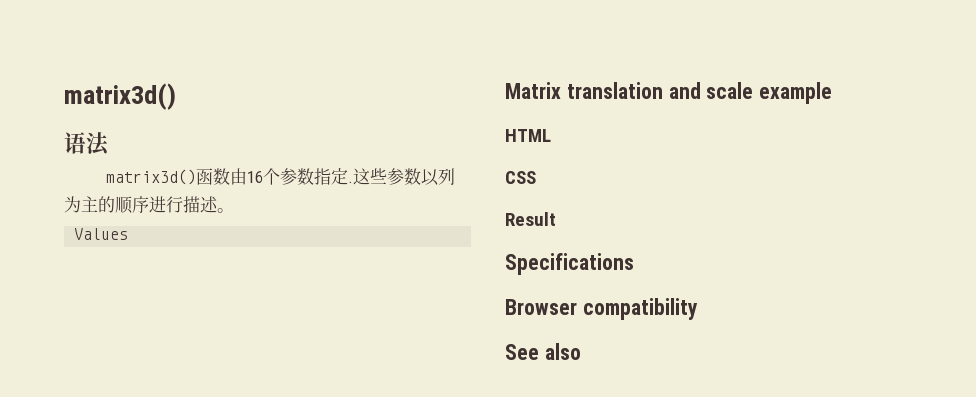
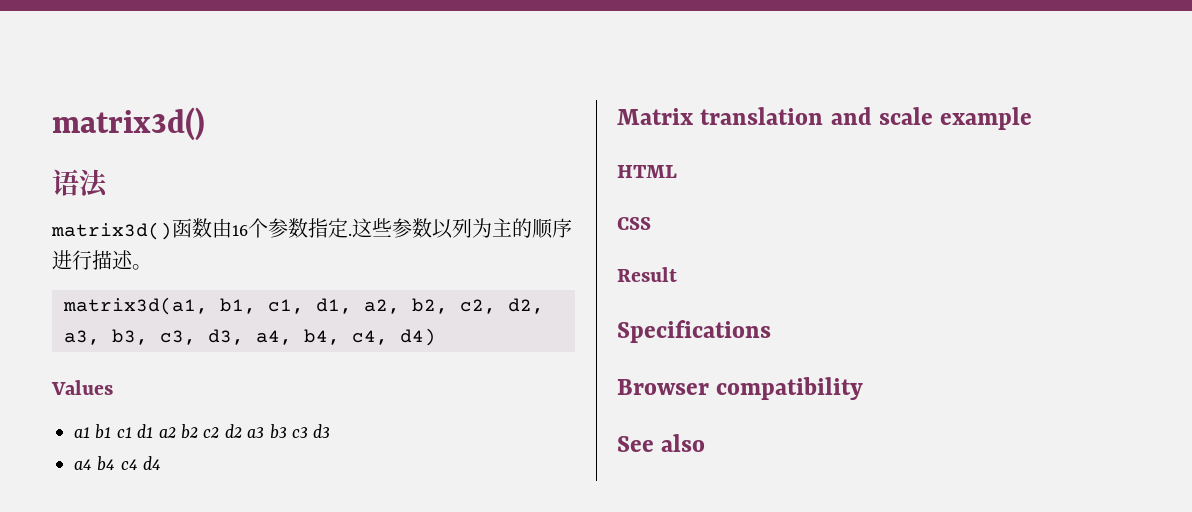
[74,228,129,240] Values -> [63,297,544,315] [64,328,436,346] [51,380,113,395] [74,424,331,439] [74,456,162,471] matrix3d(a1, b1, c1, d1, a2, b2, c2, d2, a3, b3, c3, d3, a4, b4, c4, d4) // Values // a1 b1 c1 d1 a2 b2 c2 d2 a3 b3 c3 d3 // a4 b4 c4 d4

